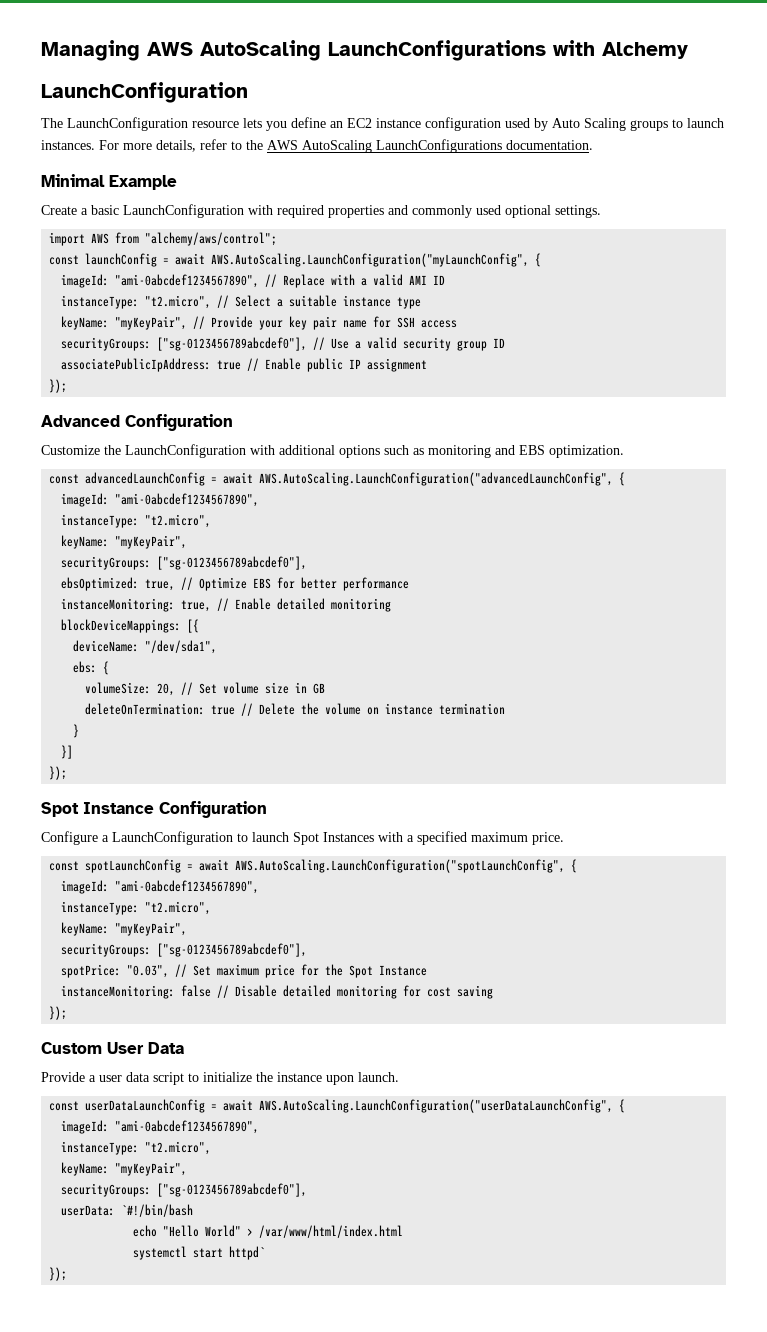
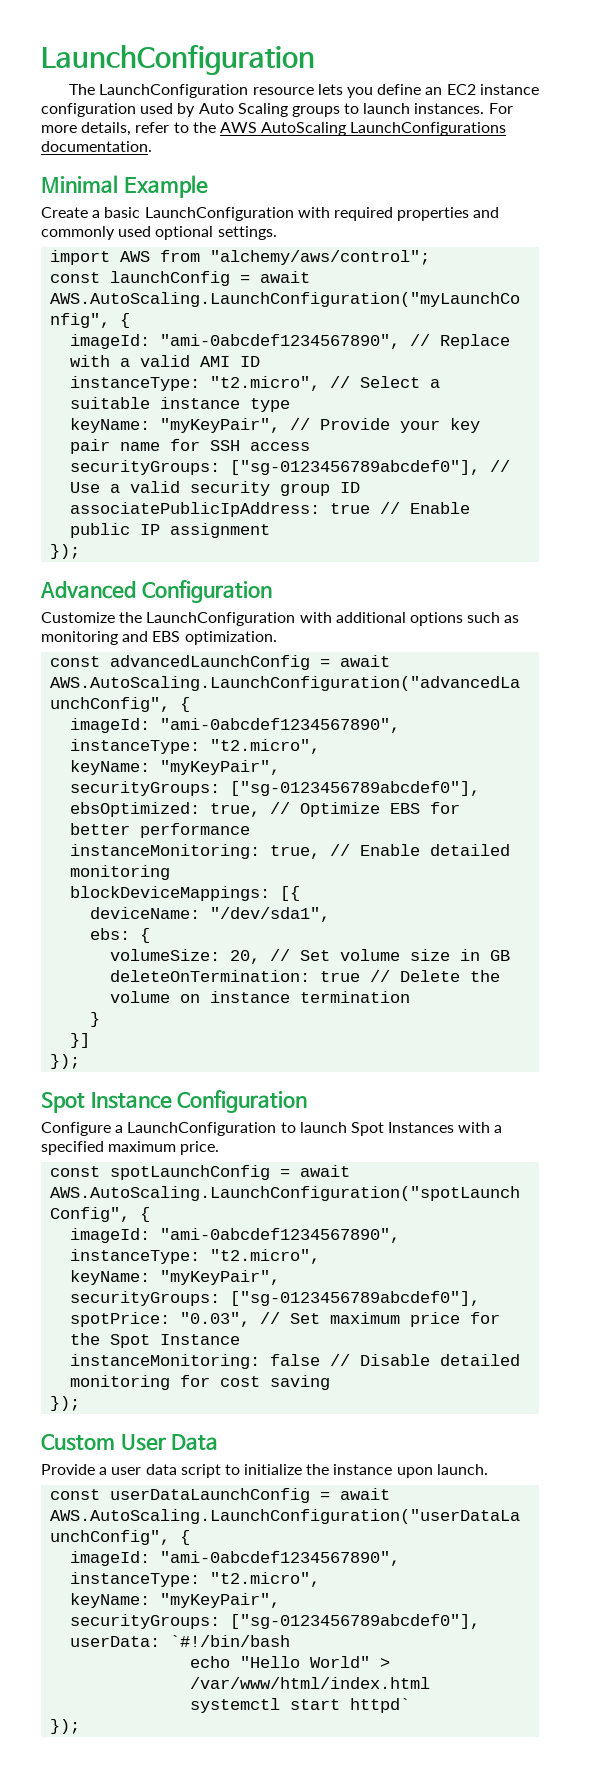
[41,40,688,61] Managing AWS AutoScaling LaunchConfigurations with Alchemy // -> (41, 60) none

